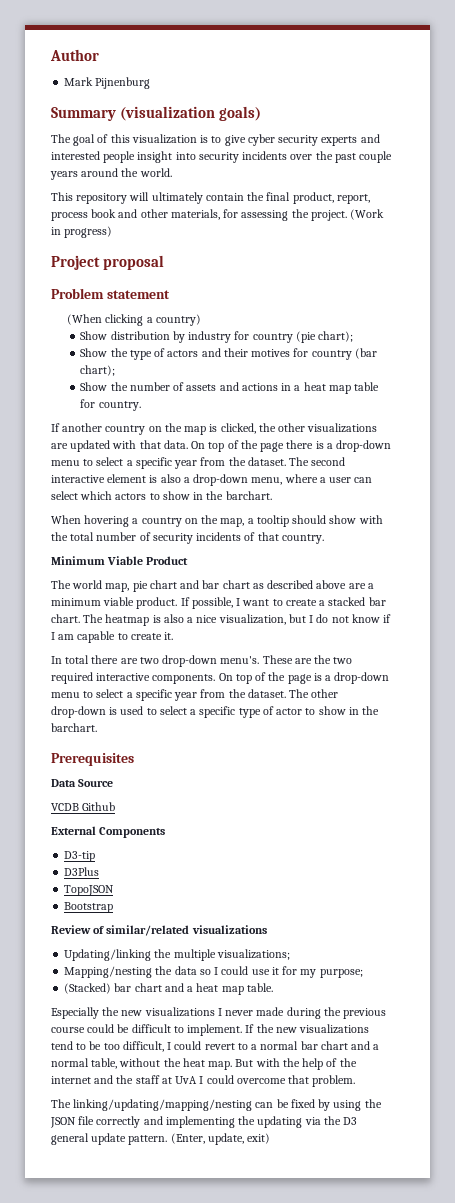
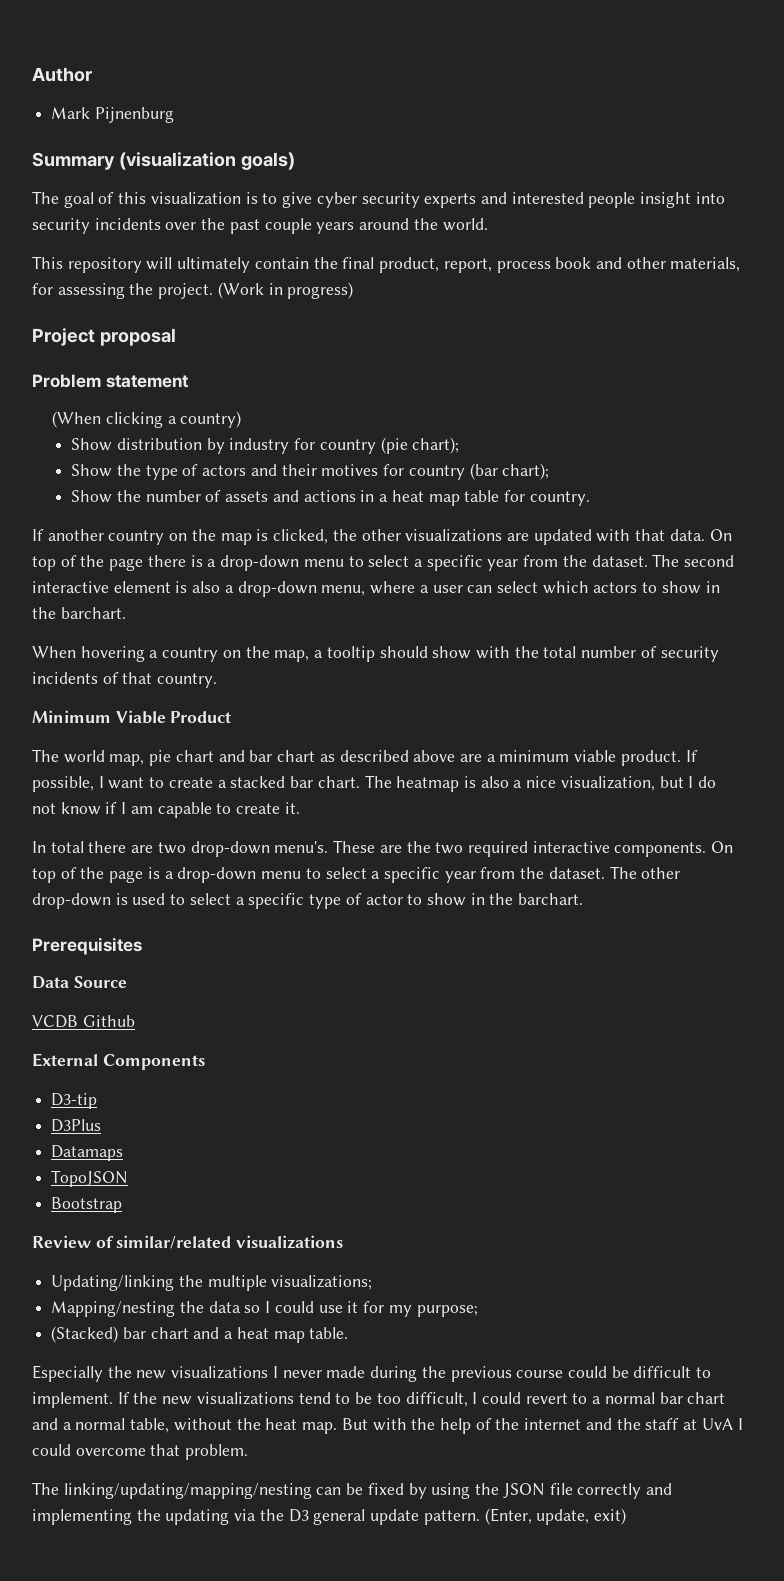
(100, 871) none -> [51,1145,124,1161] // Datamaps

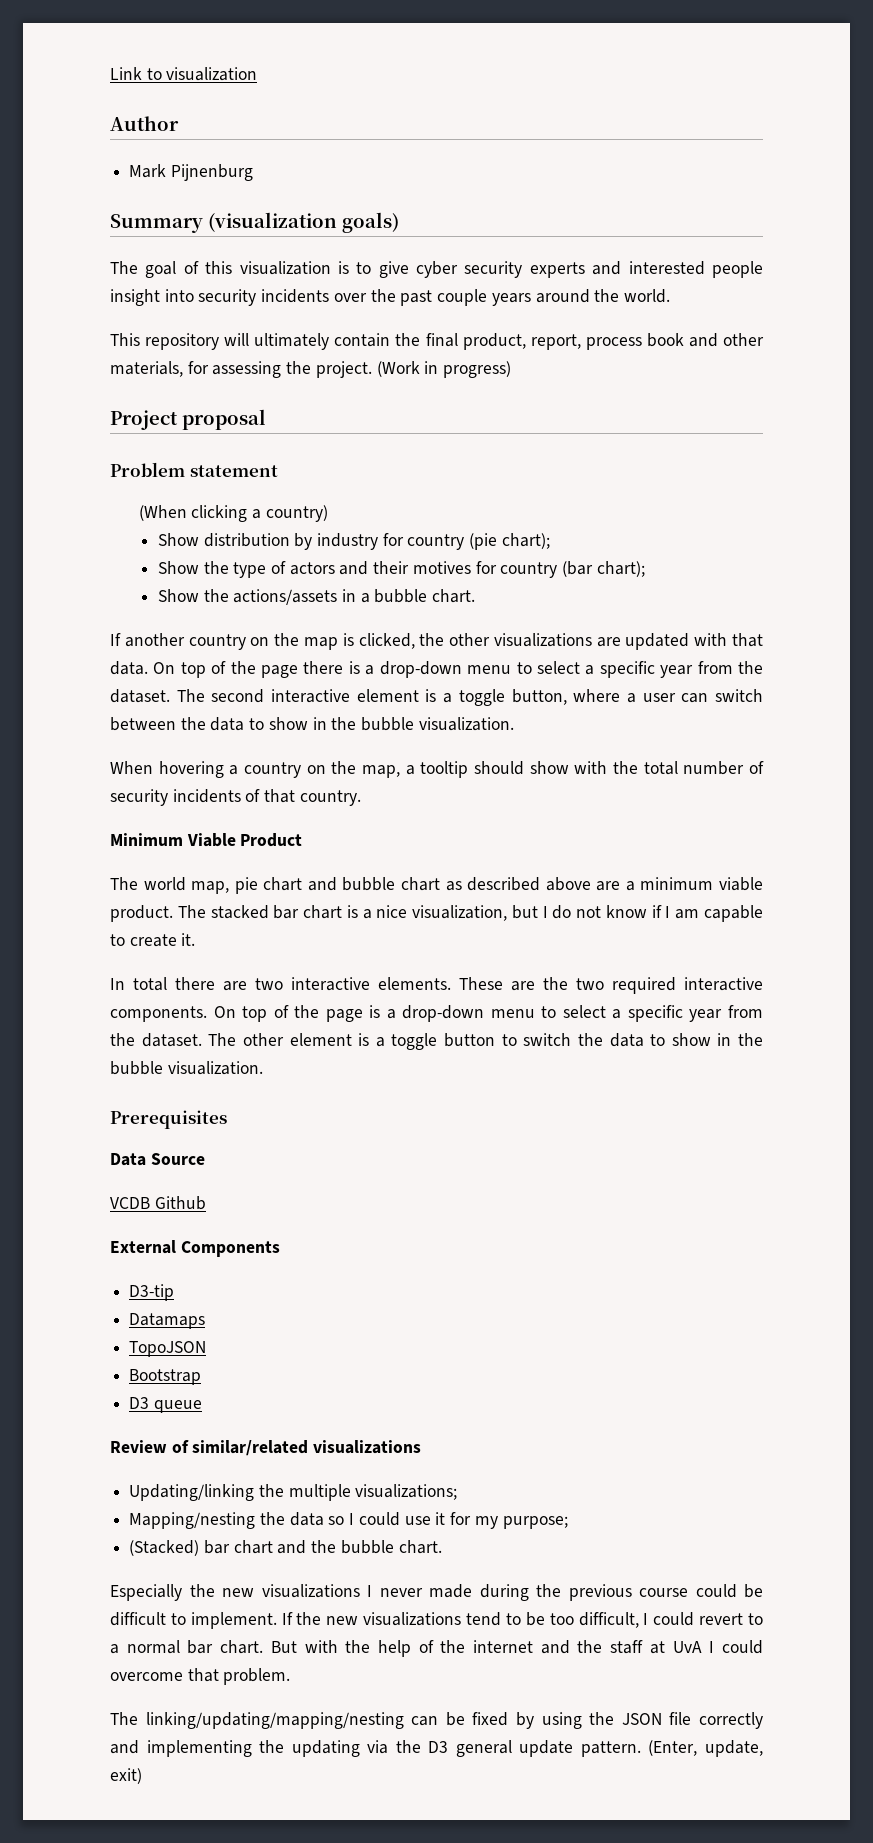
(32, 74) none -> [110,67,258,81] Link to visualization //
[145,490,590,506] number of assets and actions in a heat map table for country. -> [233,589,476,605] actions/assets in a bubble chart.
[192,581,720,597] [32,607,126,619] also a drop-down menu, where a user can select which actors to show in the barchart. -> [443,689,764,706] [110,717,514,731] a toggle button, where a user can switch between the data to show in the bubble visualization.
[249,750,273,762] bar -> [342,877,396,891] bubble
[685,750,698,762] [32,775,509,792] If possible, I want to create a stacked bar chart. The heatmap is also -> [177,905,358,919] The stacked bar chart is
[190,841,329,857] drop-down menu's. -> [291,977,451,991] interactive elements.
[32,893,584,909] drop-down is used to select a specific type of actor to show in the barchart. -> [289,1033,763,1050] [110,1061,263,1075] element is a toggle button to switch the data to show in the bubble visualization.
[51,1119,102,1132] // D3Plus -> (175, 1292) none
(123, 1205) none -> [129,1397,202,1413] // D3 queue
[224,1327,349,1343] a heat map table. -> [311,1540,442,1554] the bubble chart.
[687,1392,726,1404] [32,1418,338,1434] chart and a normal table, without the heat map. -> [220,1640,264,1654] chart.

